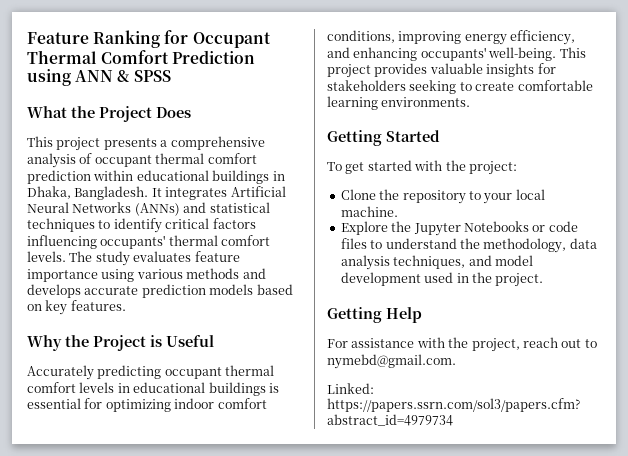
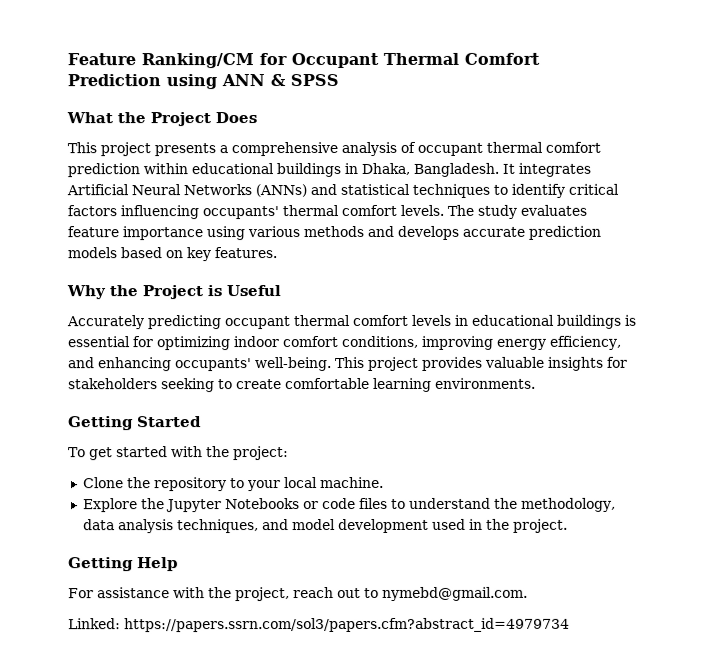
[93,30,161,48] Ranking -> [140,53,254,69] Ranking/CM

